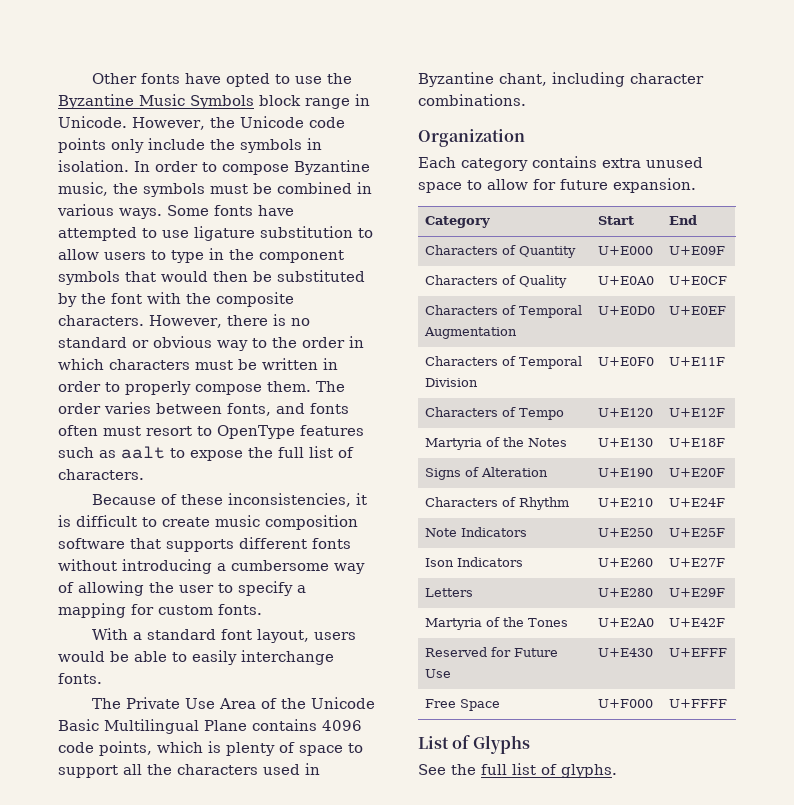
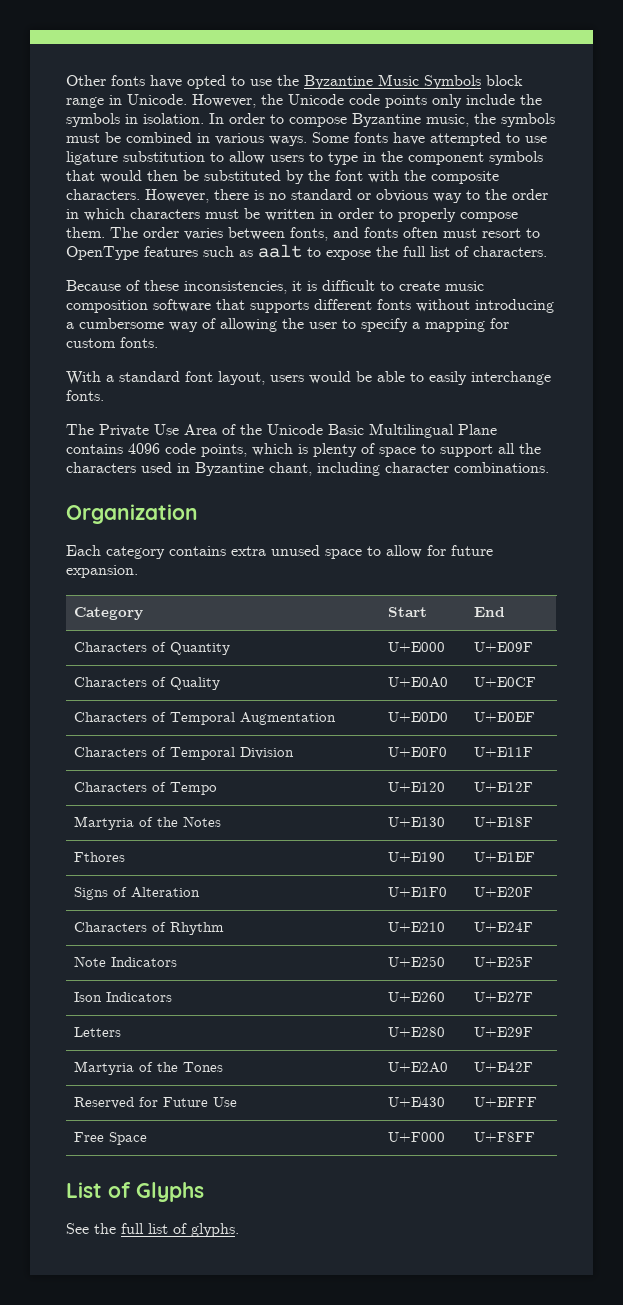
(725, 442) none -> [73,852,125,862] [387,852,445,862] [473,852,535,862] // Fthores | U+E190 | U+E1EF
[597,468,653,477] U+E190 -> [387,887,447,897] U+E1F0
[668,699,727,708] U+FFFF -> [473,1132,535,1142] U+F8FF

